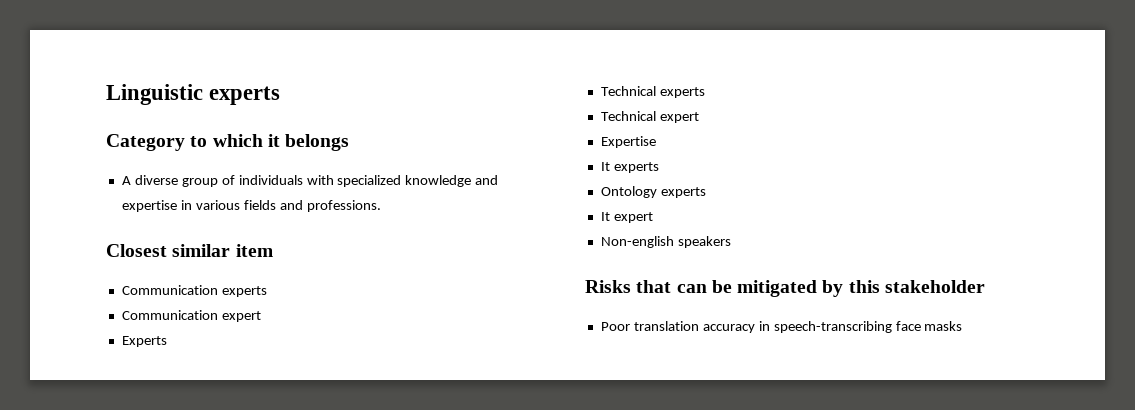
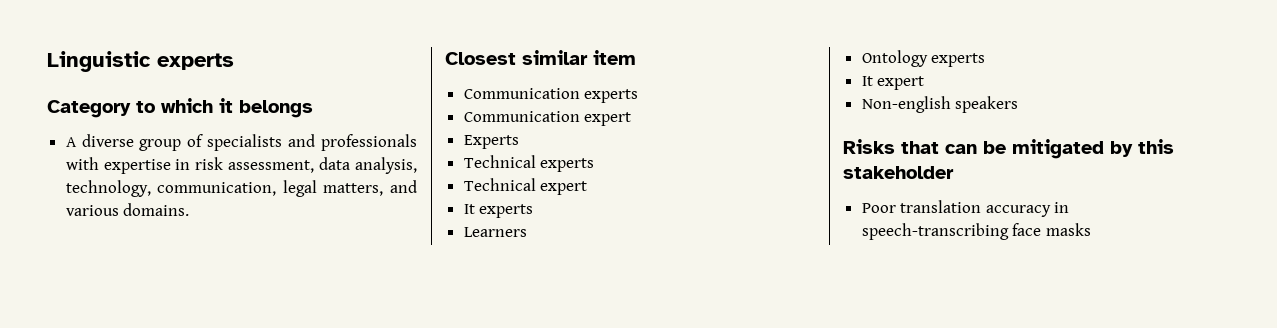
[238,175,499,187] [121,200,381,212] individuals with specialized knowledge and expertise in various fields and professions. -> [207,134,417,151] [65,157,417,174] [65,180,417,197] [65,203,190,216] specialists and professionals with expertise in risk assessment, data analysis, technology, communication, legal matters, and various domains.
[600,136,656,148] // Expertise -> (588, 188) none
(659, 167) none -> [463,227,527,237] // Learners

